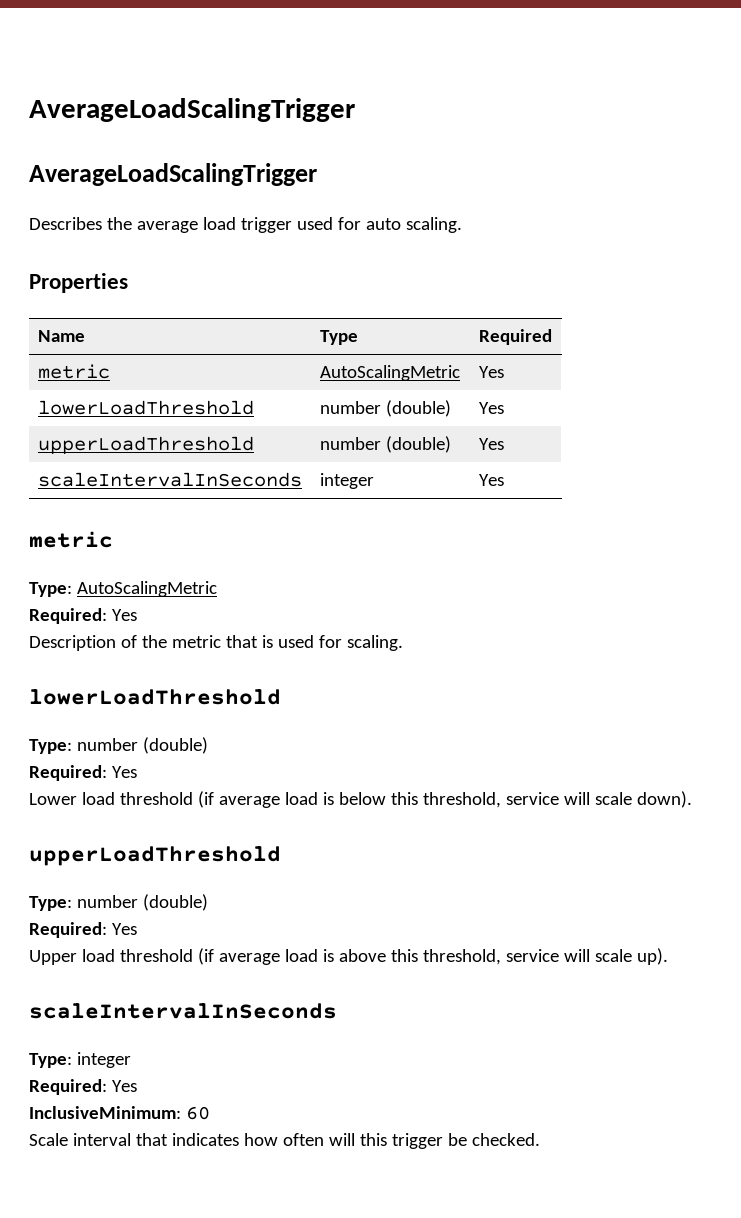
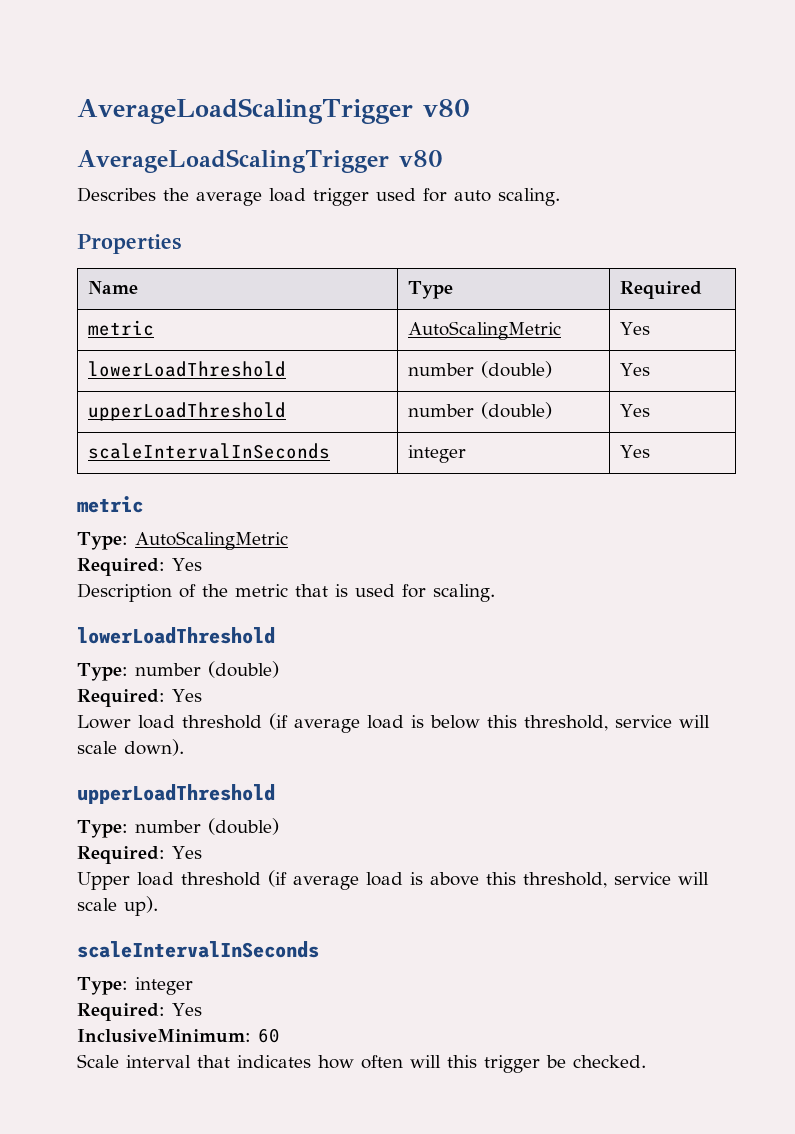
[29,98,355,122] [29,163,317,186] AverageLoadScalingTrigger // AverageLoadScalingTrigger -> [77,98,470,124] [77,149,443,173] AverageLoadScalingTrigger v80 // AverageLoadScalingTrigger v80

